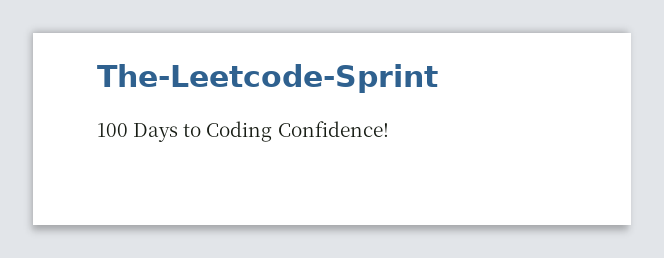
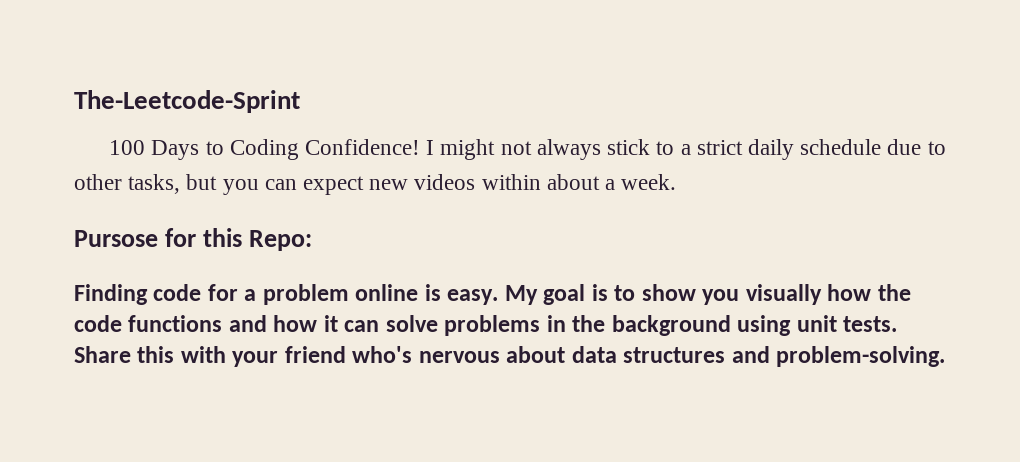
(389, 129) none -> [426,139,946,160] [74,174,677,195] [74,228,312,251] [74,284,911,305] [74,315,898,336] [74,346,946,367] I might not always stick to a strict daily schedule due to other tasks, but you can expect new videos within about a week. // Pursose for this Repo: // Finding code for a problem online is easy. My goal is to show you visually how the code functions and how it can solve problems in the background using unit tests. Share this with your friend who's nervous about data structures and problem-solving.

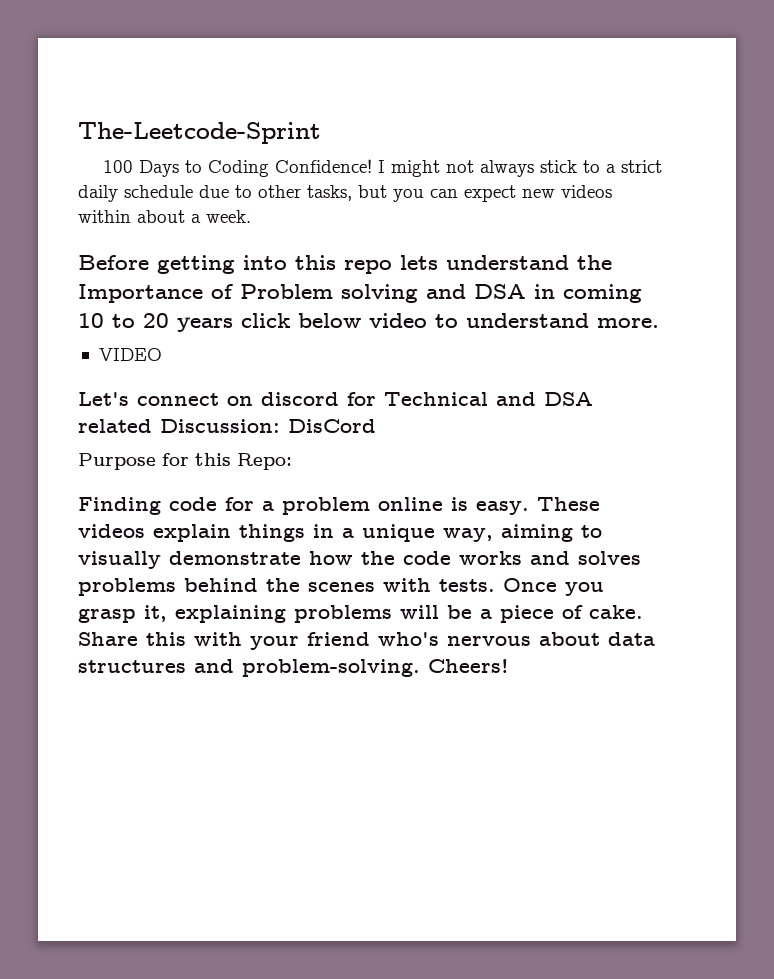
[74,230,158,247] Pursose -> [78,255,612,274] [78,284,642,303] [78,313,659,332] [98,348,162,361] [78,392,593,406] [78,419,376,433] [78,453,156,470] Before getting into this repo lets understand the Importance of Problem solving and DSA in coming 10 to 20 years click below video to understand more. // VIDEO // Let's connect on discord for Technical and DSA related Discussion: DisCord // Purpose
[504,284,911,305] [74,315,898,336] My goal is to show you visually how the code functions and how it can solve problems in the background using unit tests. -> [537,497,600,511] [78,524,602,542] [78,551,641,569] [78,578,604,596] [78,605,643,623] These videos explain things in a unique way, aiming to visually demonstrate how the code works and solves problems behind the scenes with tests. Once you grasp it, explaining problems will be a piece of cake.
(946, 356) none -> [428,659,509,673] Cheers!

